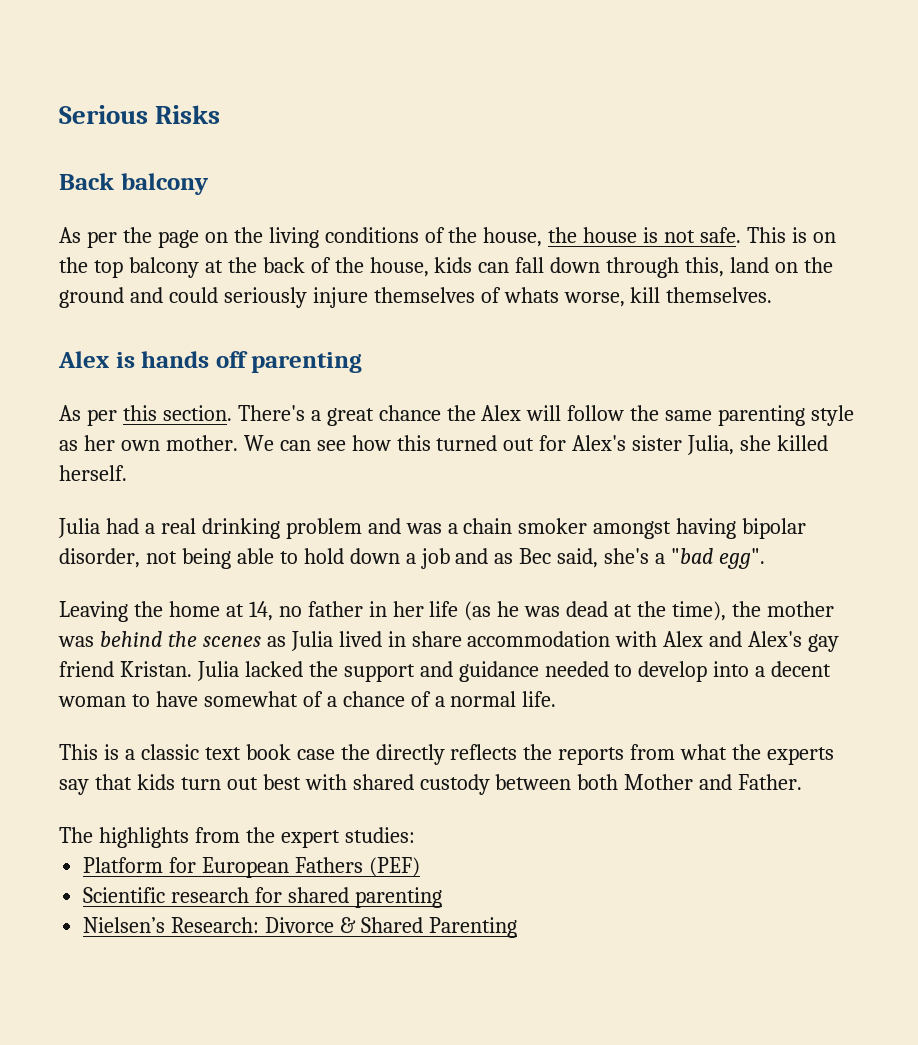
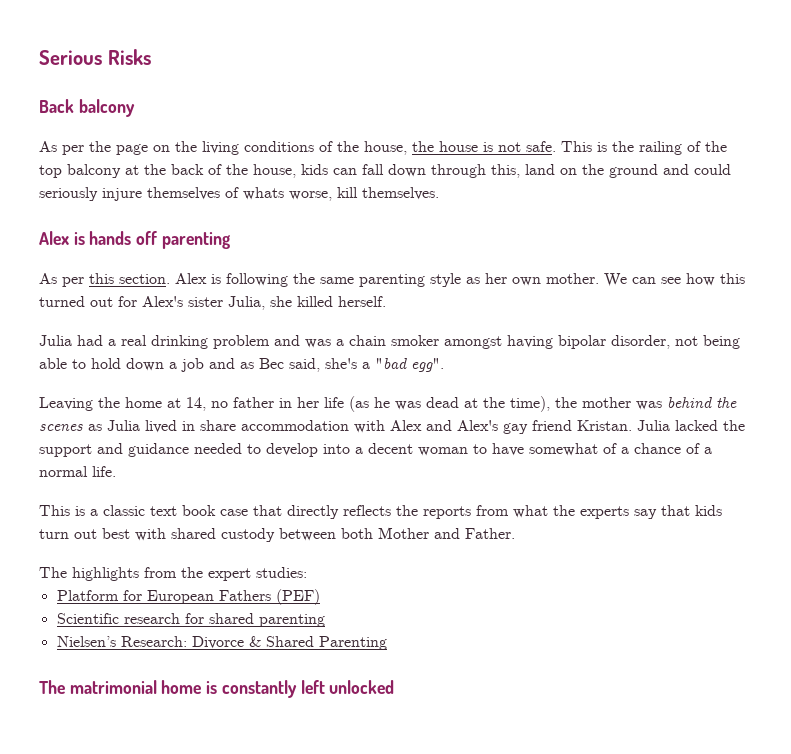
[812,232,836,243] on -> [612,141,701,155] the railing of
[237,405,625,426] There's a great chance the Alex will follow -> [175,273,288,287] Alex is following
[340,744,370,760] the -> [253,505,282,516] that
(517, 927) none -> [39,680,395,698] // The matrimonial home is constantly left unlocked

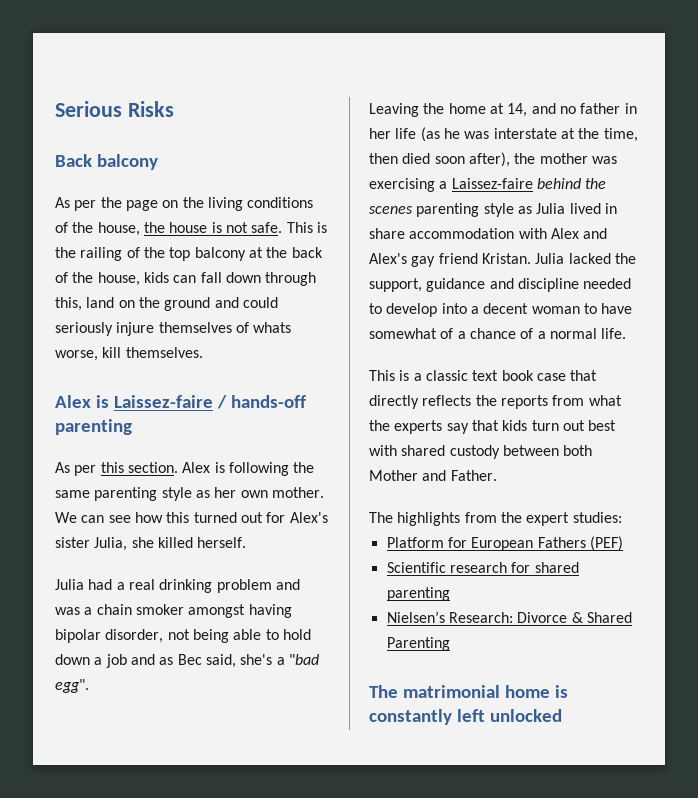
[89,231,158,245] hands off -> [113,395,306,409] Laissez-faire / hands-off
(206, 404) none -> [531,103,556,114] and
[426,396,662,412] dead at the time), the mother was -> [493,128,638,142] [369,152,617,167] [369,178,533,192] interstate at the time, then died soon after), the mother was exercising a Laissez-faire
(83, 427) none -> [416,203,514,217] parenting style
[39,443,189,457] support and guidance -> [369,278,579,292] support, guidance and discipline

